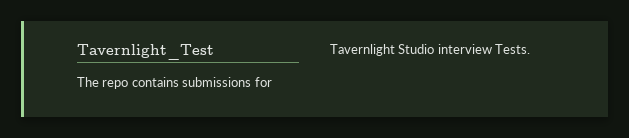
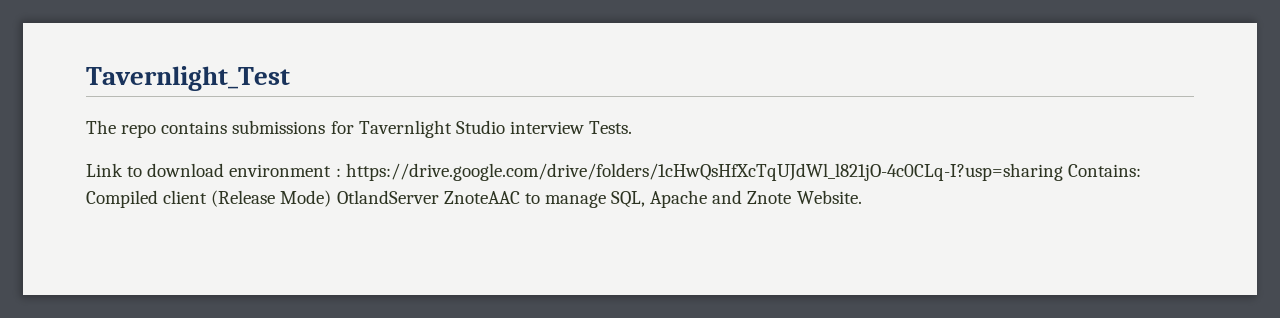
(531, 49) none -> [86,163,1141,181] [86,190,862,208] // Link to download environment : https://drive.google.com/drive/folders/1cHwQsHfXcTqUJdWl_l821jO-4c0CLq-I?usp=sharing Contains: Compiled client (Release Mode) OtlandServer ZnoteAAC to manage SQL, Apache and Znote Website.

